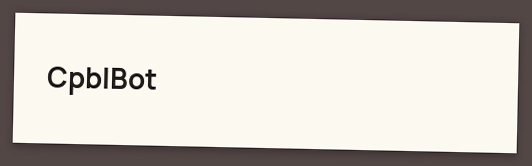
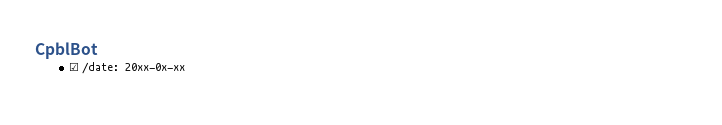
(158, 81) none -> [68,62,185,74] // ☑ /date: 20xx-0x-xx

